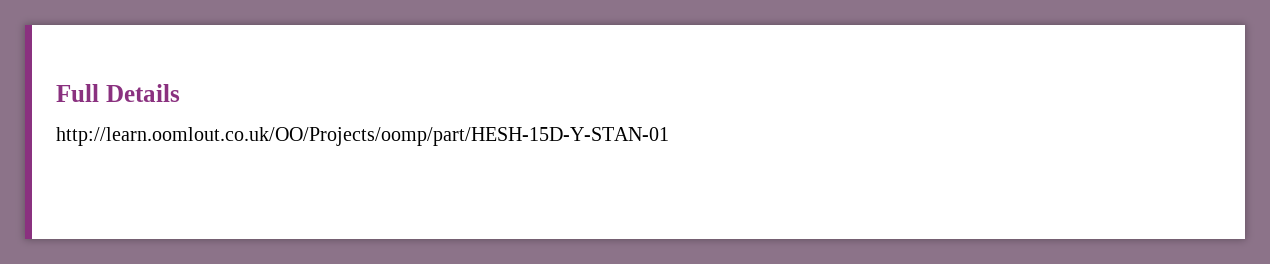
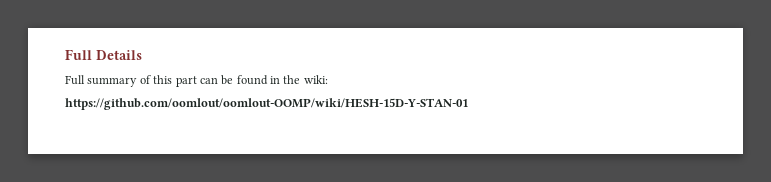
[56,127,669,146] http://learn.oomlout.co.uk/OO/Projects/oomp/part/HESH-15D-Y-STAN-01 -> [65,75,328,87] [65,98,468,110] Full summary of this part can be found in the wiki: // https://github.com/oomlout/oomlout-OOMP/wiki/HESH-15D-Y-STAN-01

